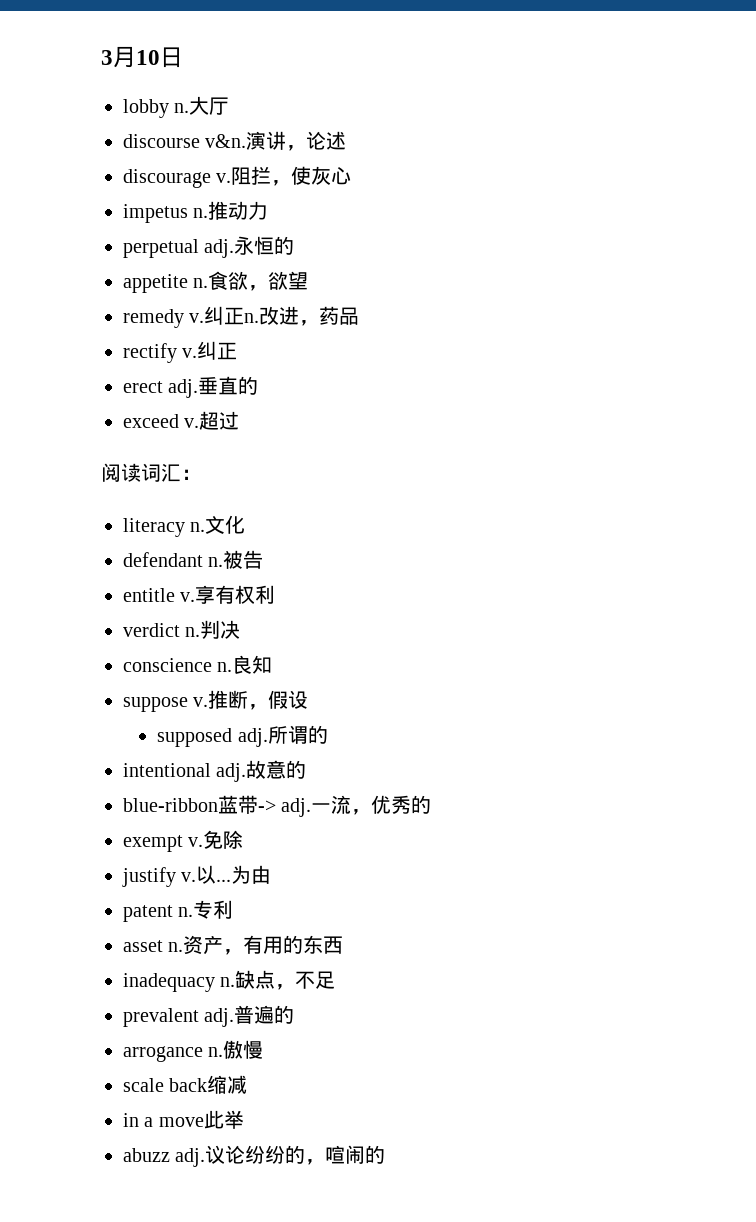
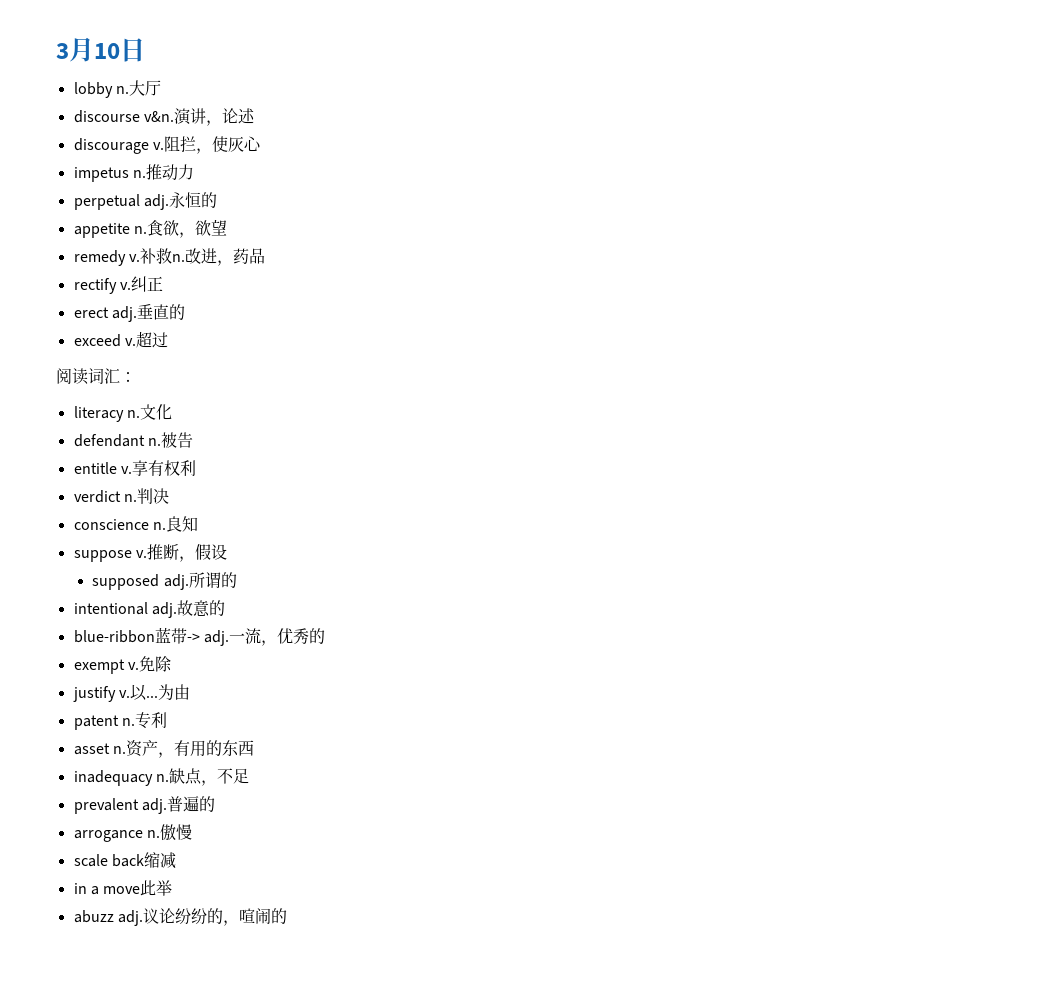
[204,306,245,325] 纠正 -> [139,248,172,264] 补救

